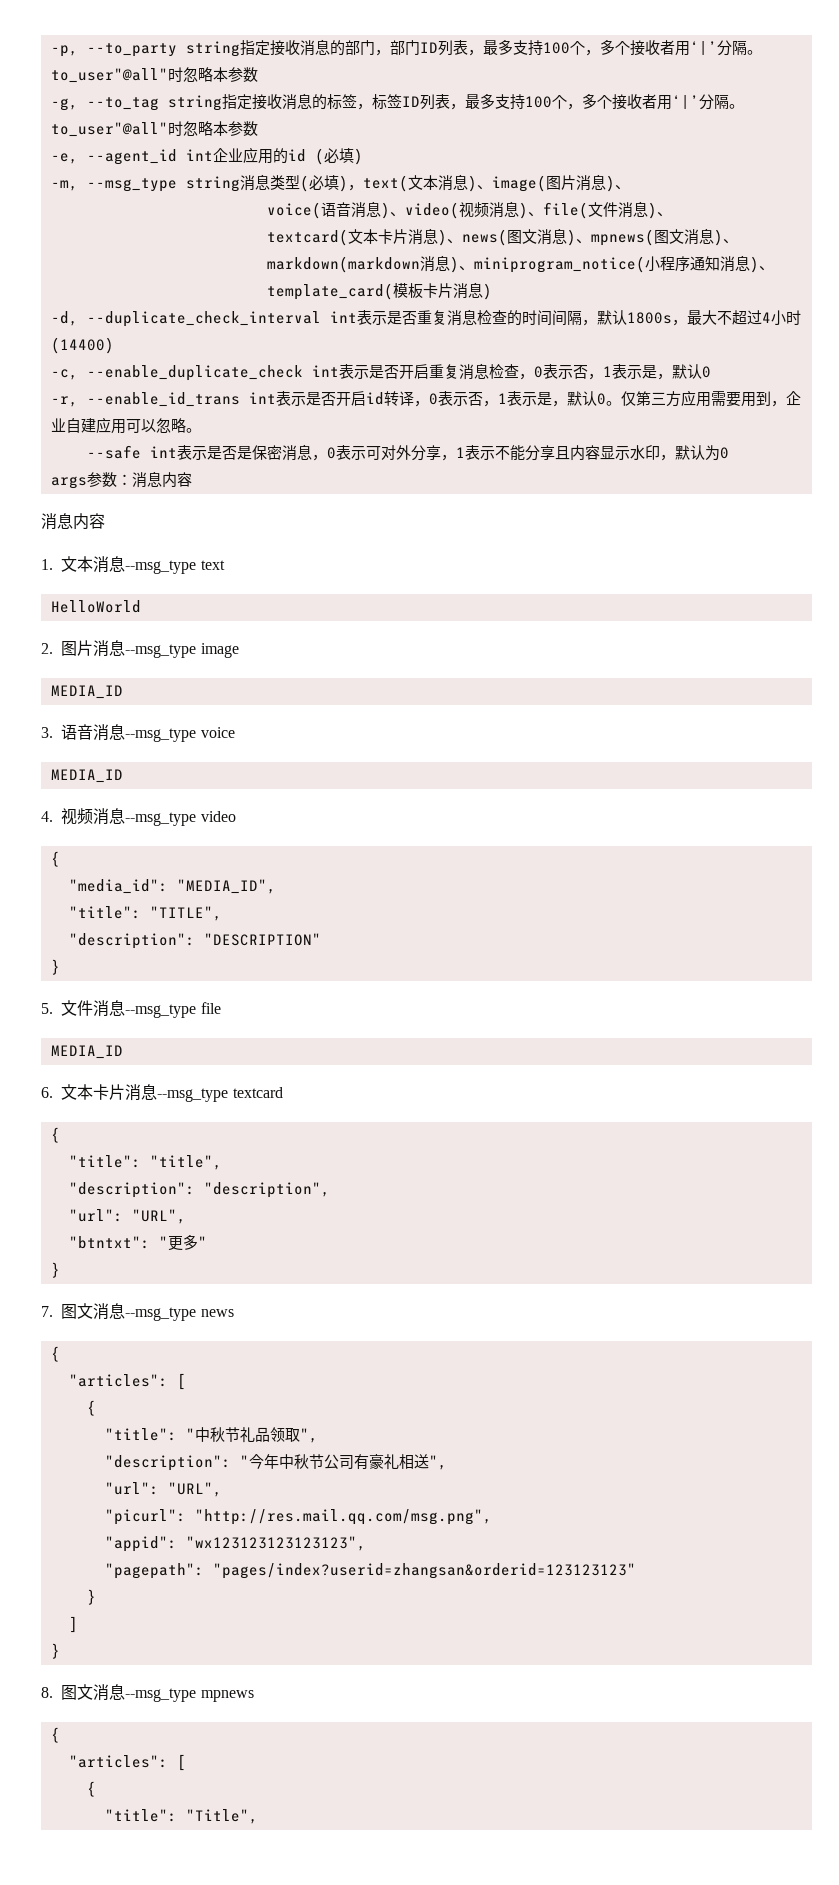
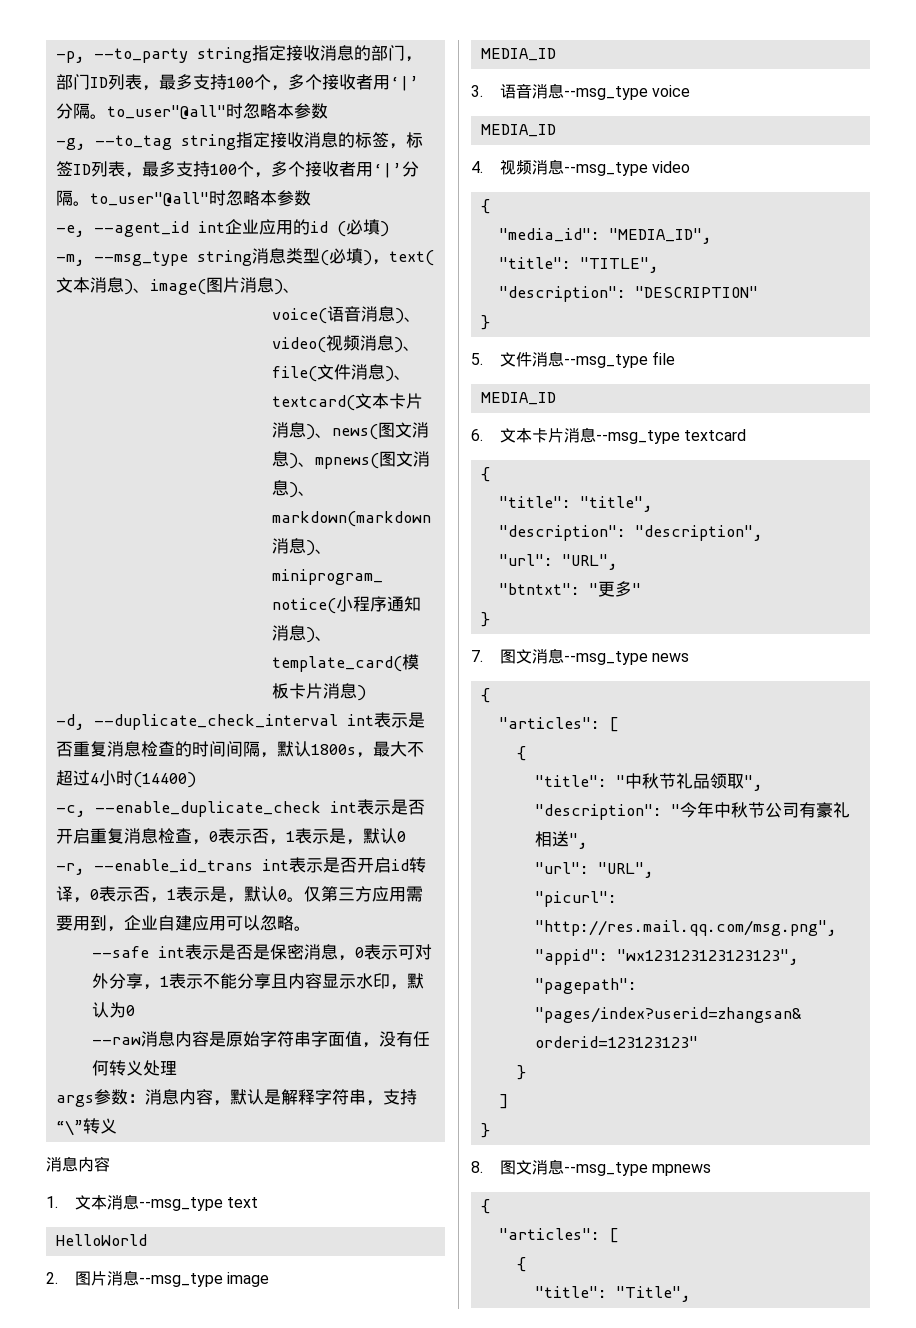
(729, 453) none -> [91,1031,430,1048] [91,1060,177,1076] // --raw消息内容是原始字符串字面值，没有任何转义处理
(192, 479) none -> [212,1089,417,1106] [55,1118,117,1136] ，默认是解释字符串，支持“\”转义

